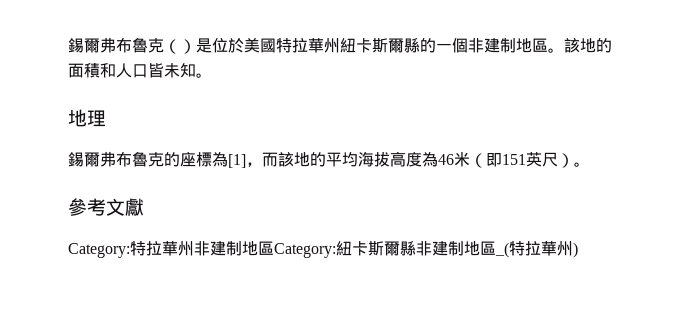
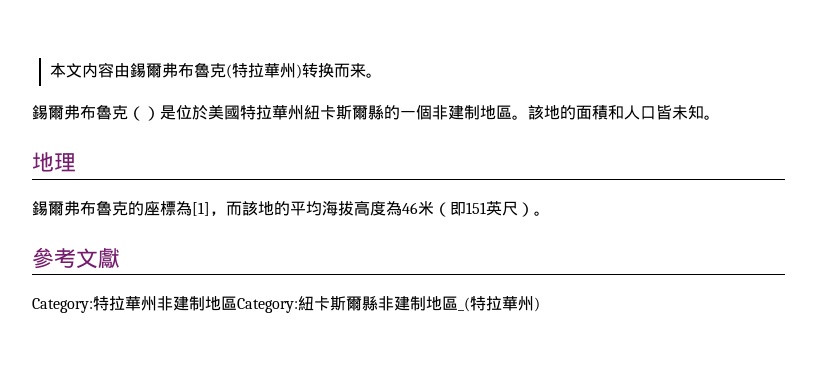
(68, 45) none -> [50,62,383,79] 本文内容由錫爾弗布魯克(特拉華州)转换而来。 //

